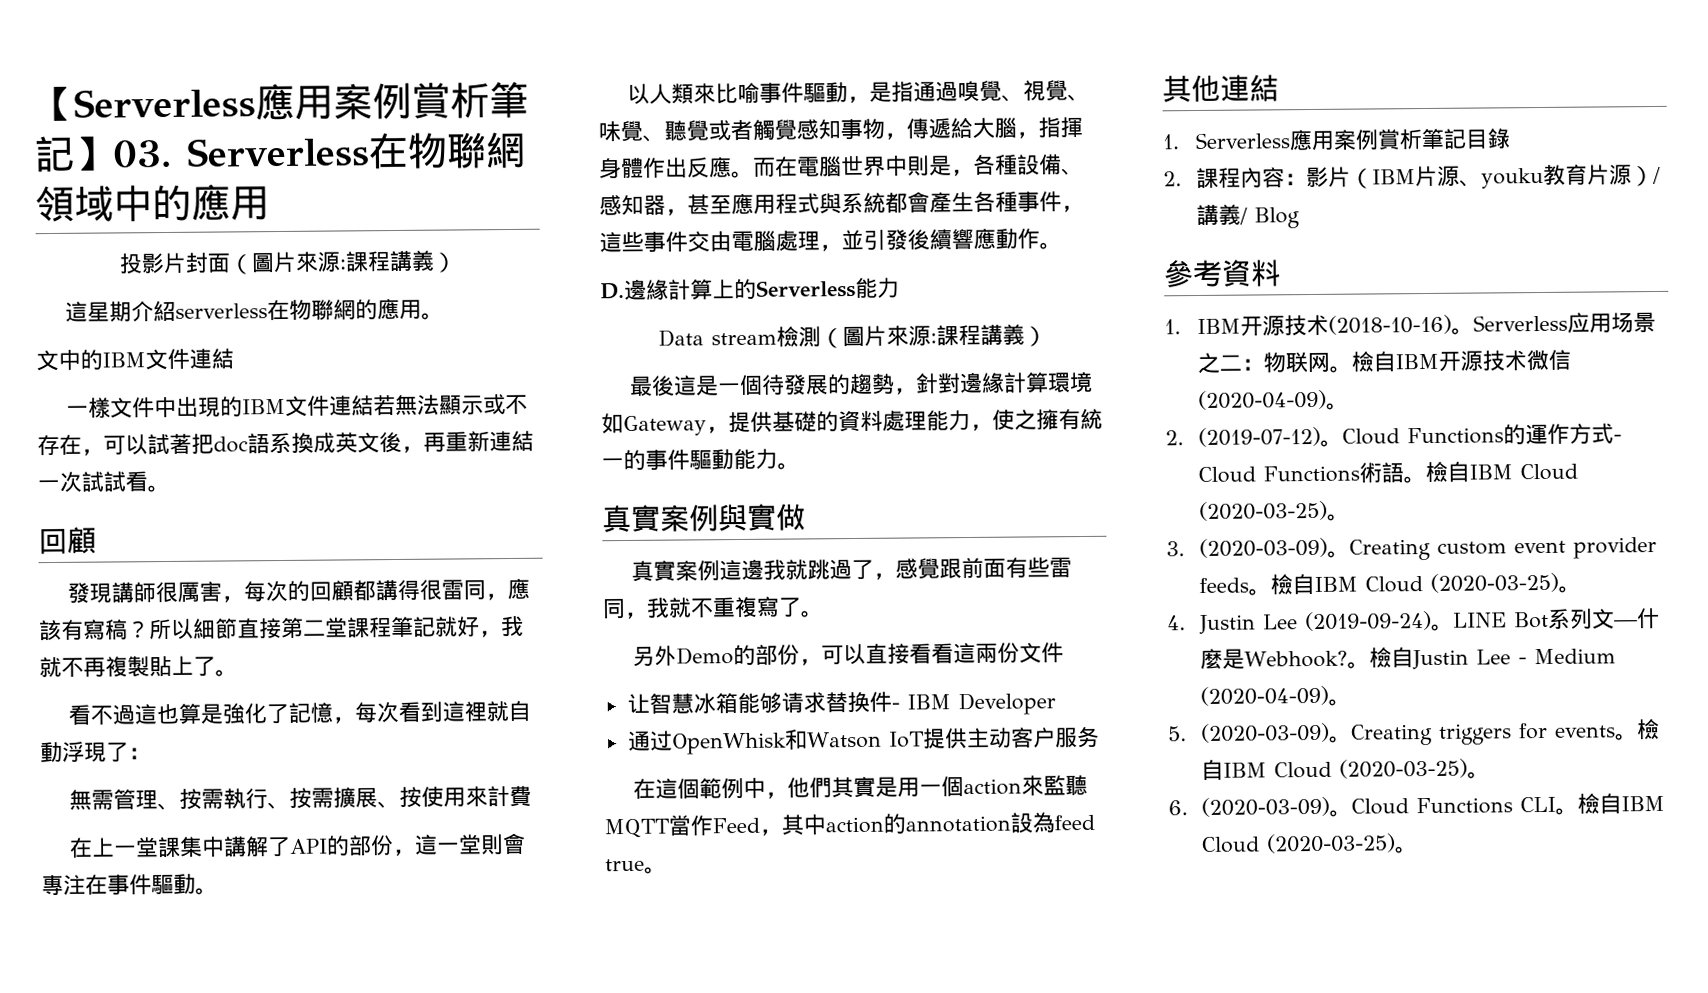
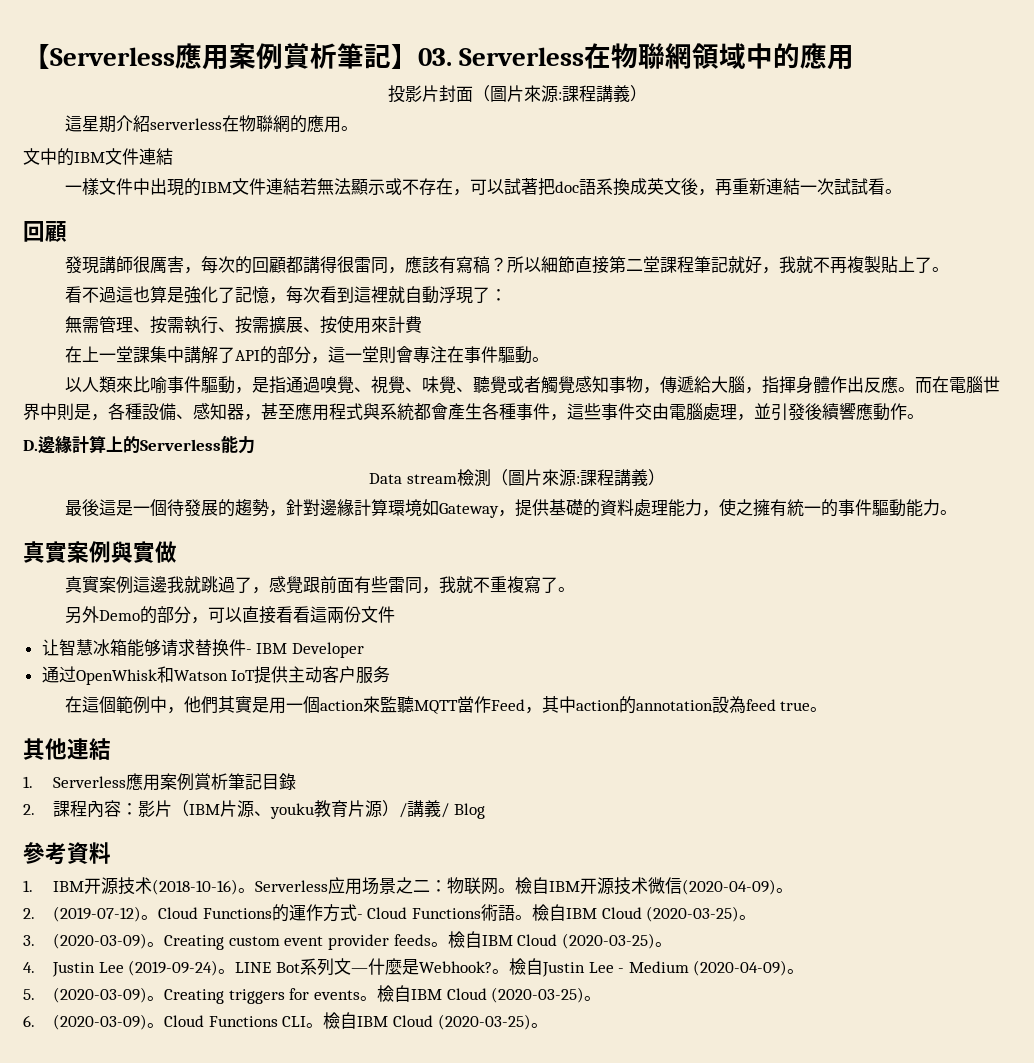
[369,835,394,856] 份 -> [293,346,311,364] 分
[776,644,800,665] 份 -> [173,606,191,624] 分

